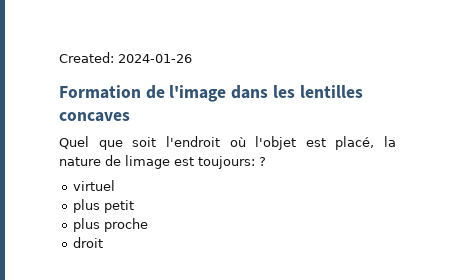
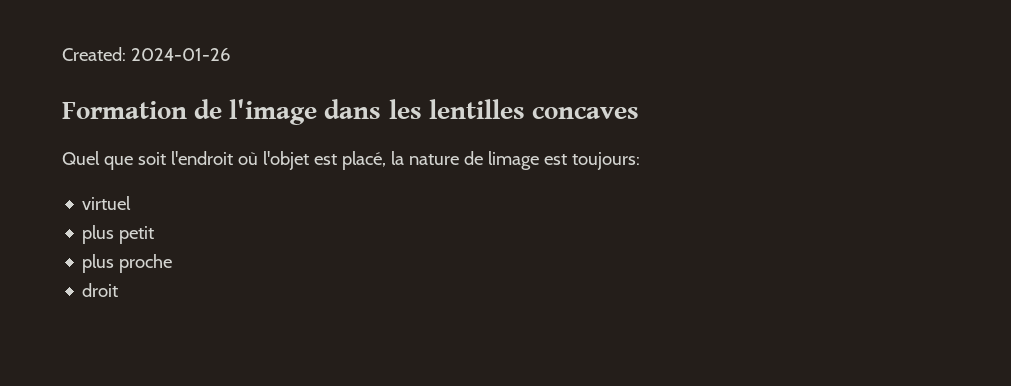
[259,157,266,166] ? -> (640, 161) none

